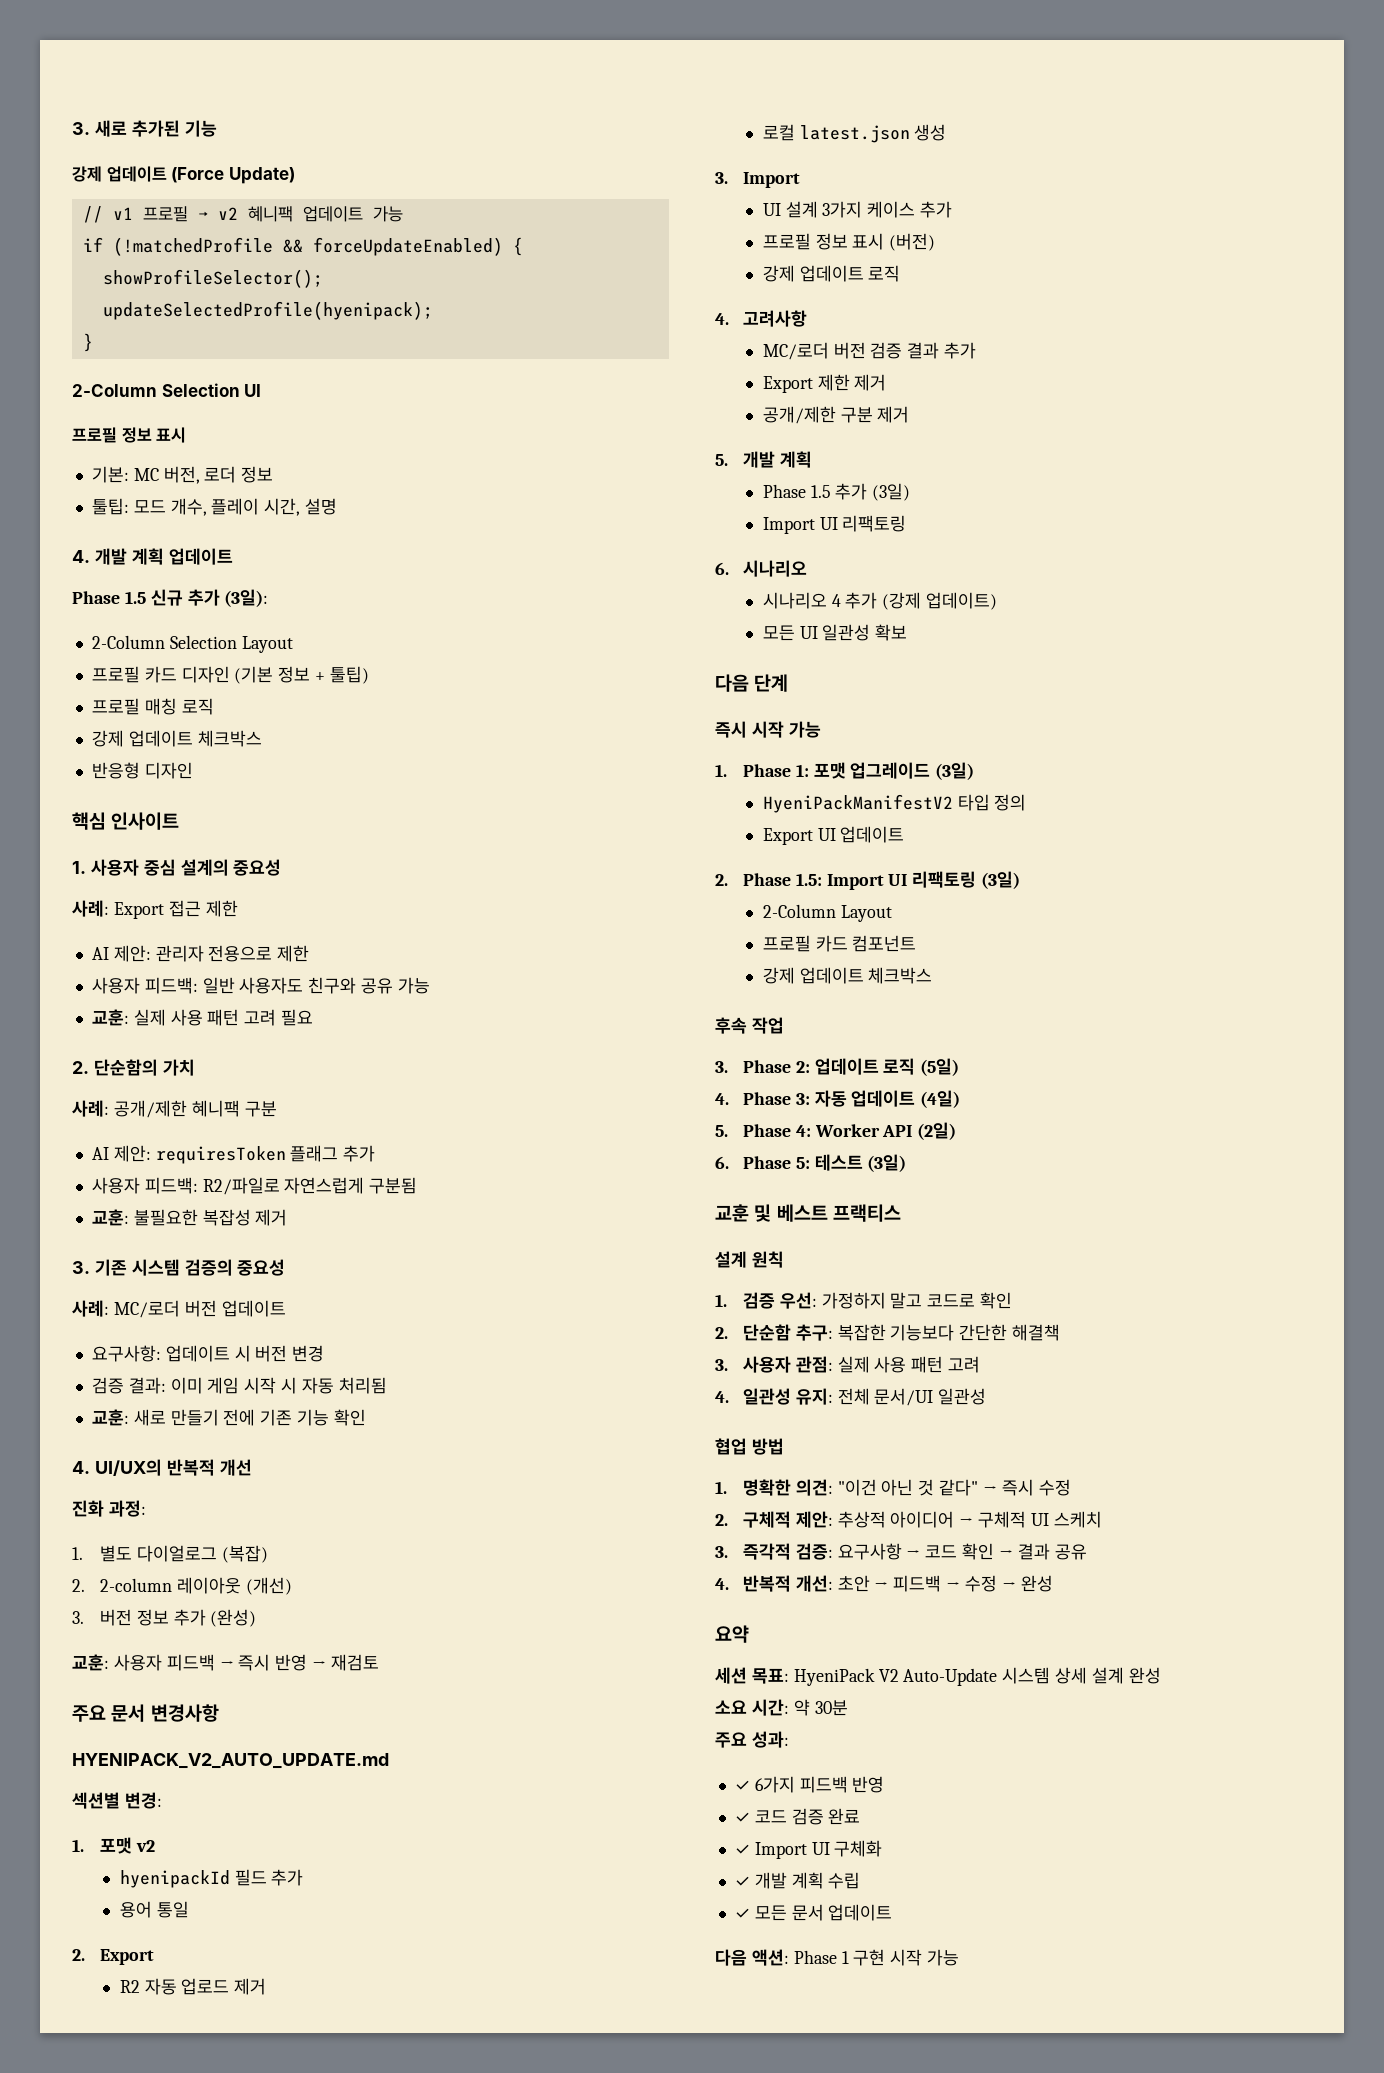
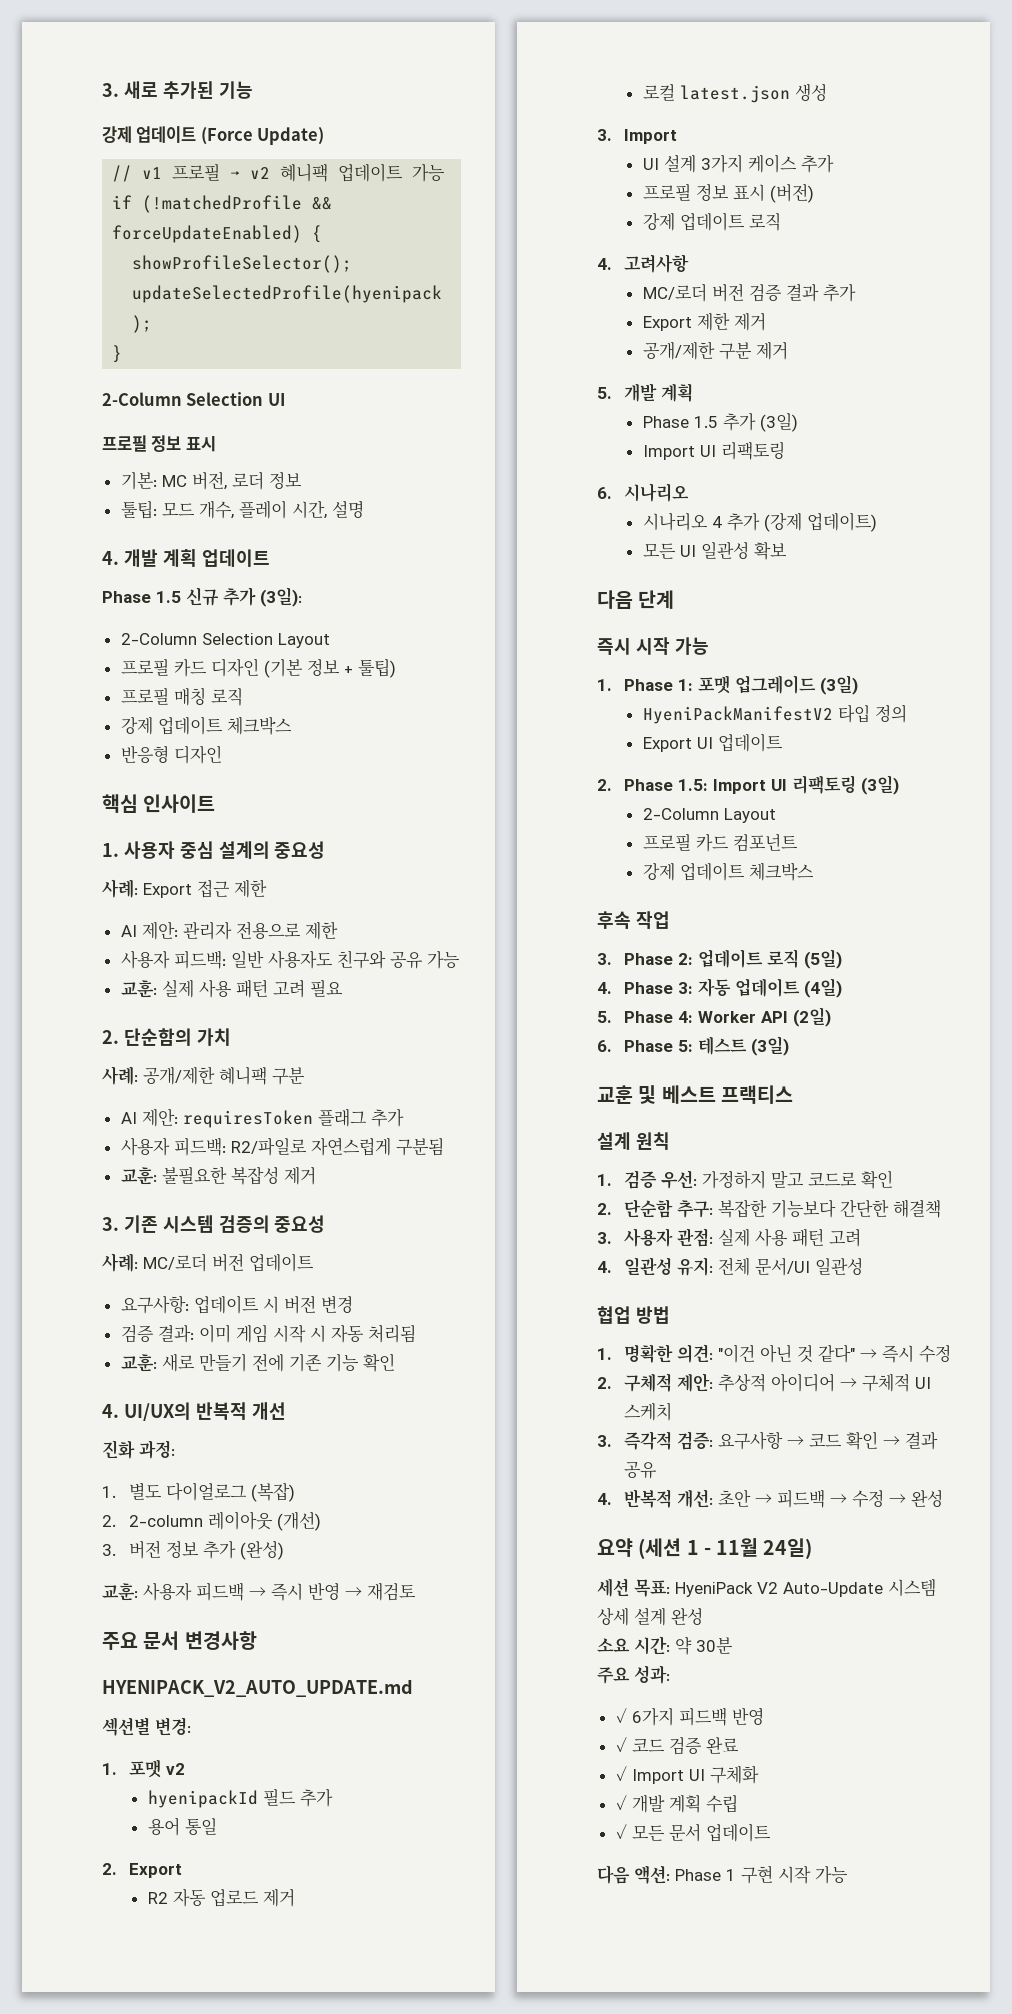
(749, 1634) none -> [638,1538,813,1559] (세션 1 - 11월 24일)

